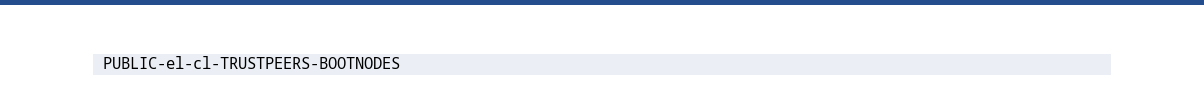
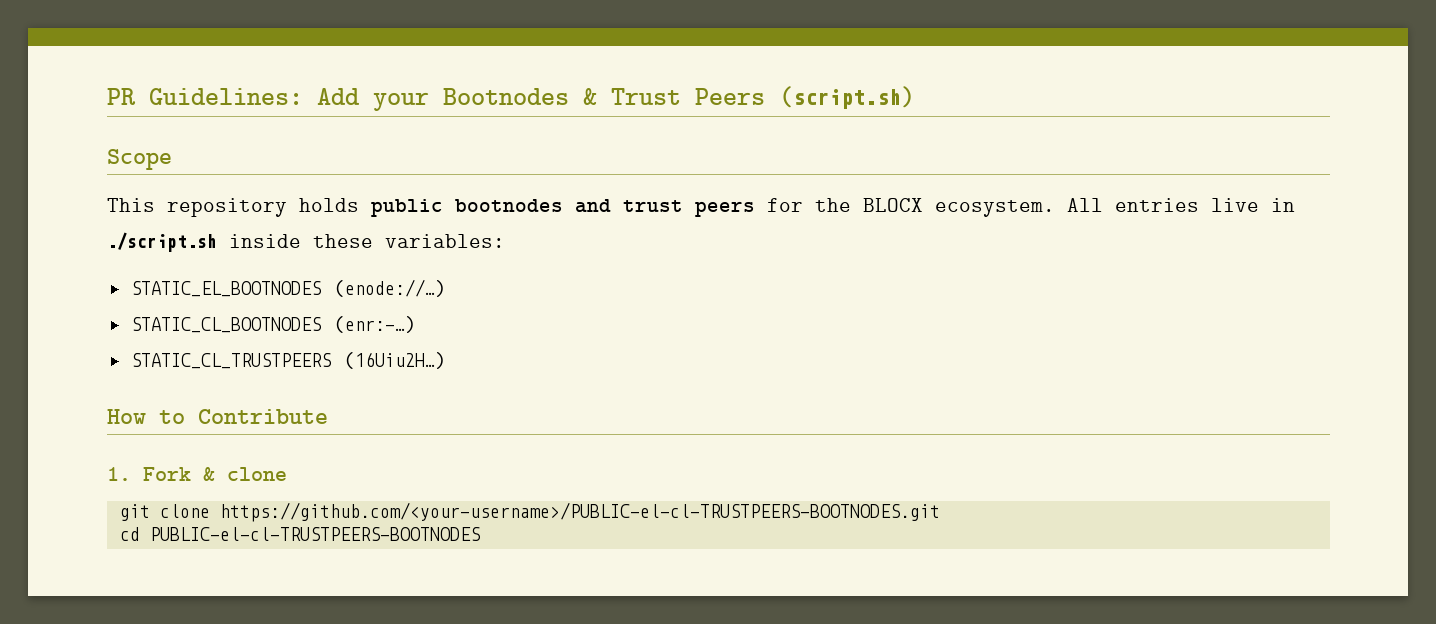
(103, 62) none -> [107,86,915,111] [107,149,172,170] [107,198,1295,217] [107,232,505,252] [130,279,447,297] [130,316,417,333] [130,352,447,369] [107,409,328,424] [107,467,287,481] [119,502,940,522] [119,527,140,541] PR Guidelines: Add your Bootnodes & Trust Peers (script.sh) // Scope // This repository holds public bootnodes and trust peers for the BLOCX ecosystem. All entries live in ./script.sh inside these variables: // STATIC_EL_BOOTNODES (enode://…) // STATIC_CL_BOOTNODES (enr:-…) // STATIC_CL_TRUSTPEERS (16Uiu2H…) // How to Contribute // 1. Fork & clone // git clone https://github.com/<your-username>/PUBLIC-el-cl-TRUSTPEERS-BOOTNODES.git // cd

